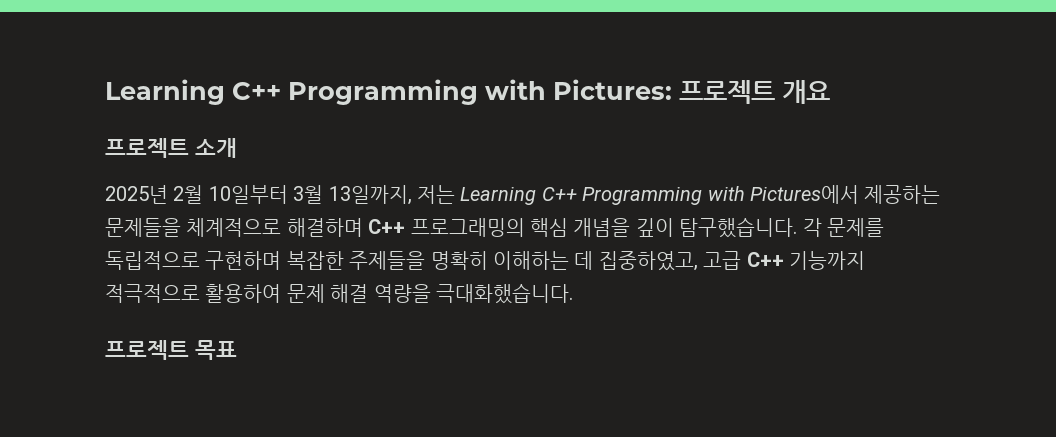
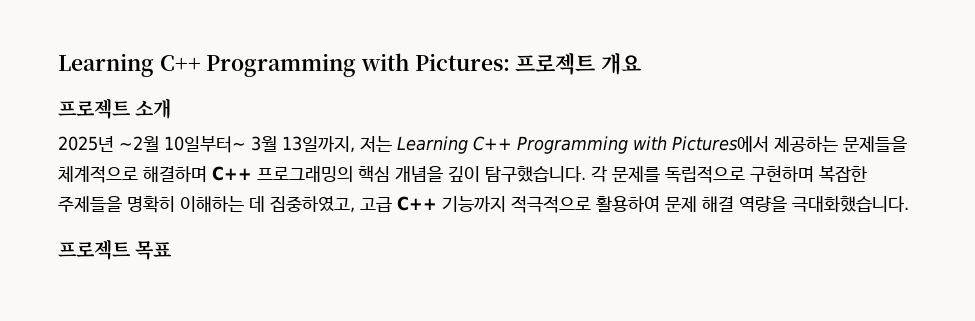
[173,185,288,204] 2월 10일부터 -> [119,136,246,153] ~2월 10일부터~

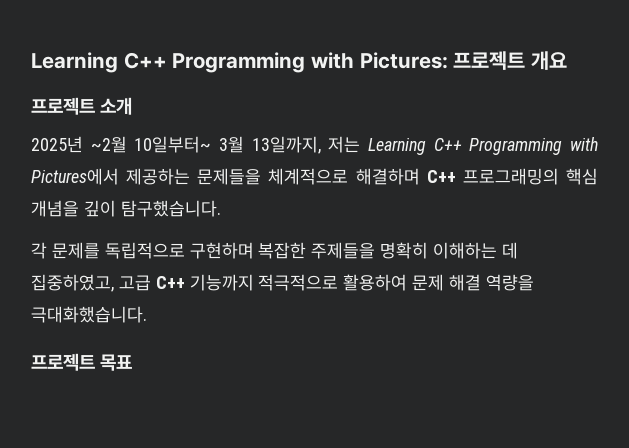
(586, 174) none -> (221, 208) //

